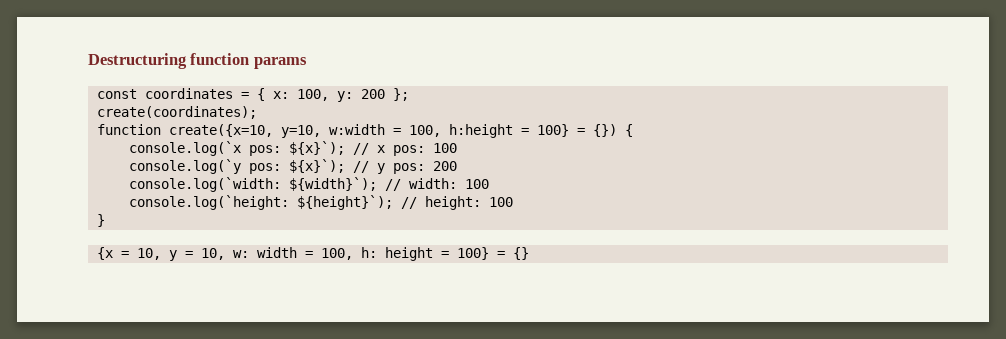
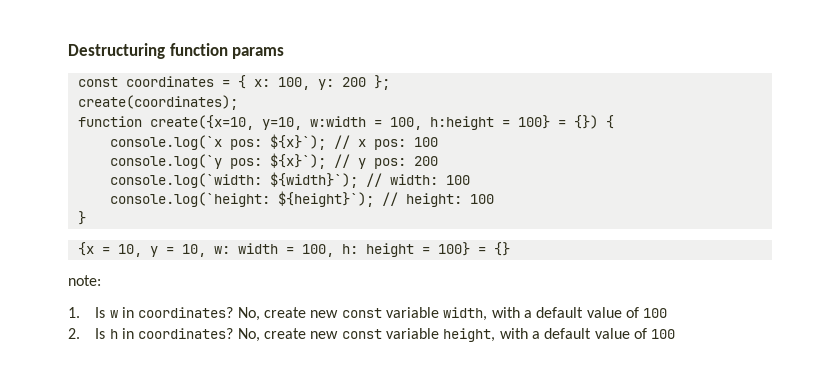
(530, 253) none -> [68,275,101,286] [68,307,668,321] [68,328,676,342] // note: // 1. Is w in coordinates? No, create new const variable width, with a default value of 100 // 2. Is h in coordinates? No, create new const variable height, with a default value of 100

